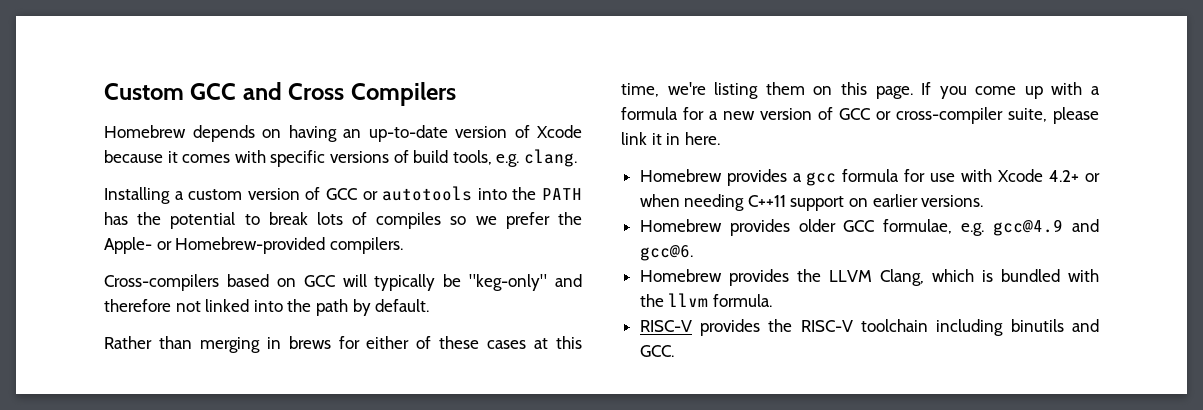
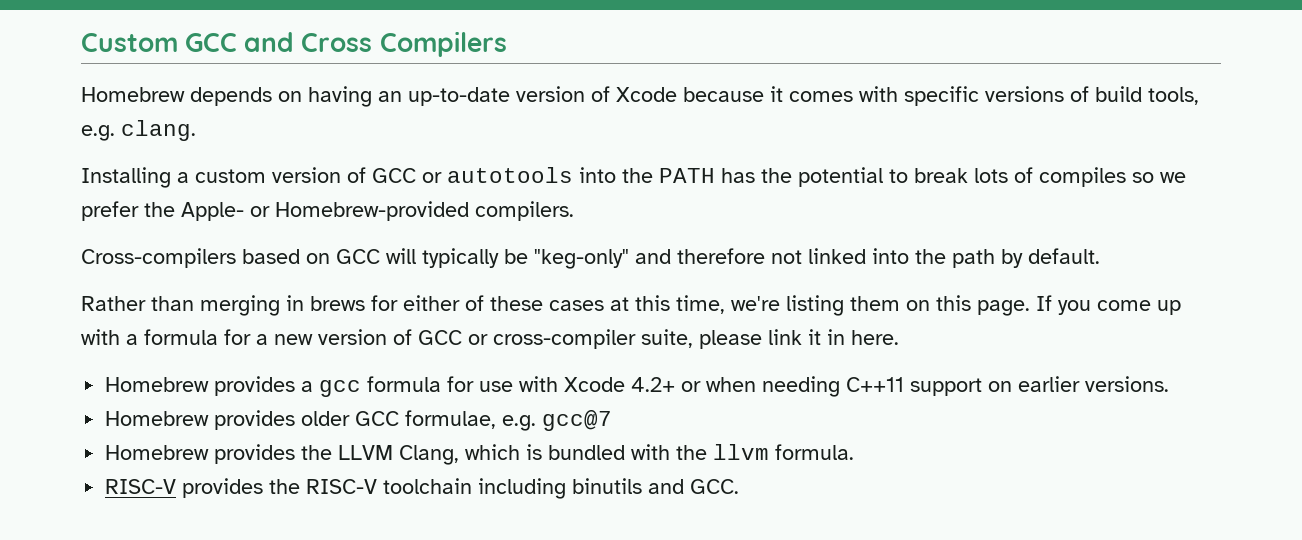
[993,219,1099,236] [639,245,693,261] gcc@4.9 and gcc@6. -> [542,410,613,431] gcc@7

